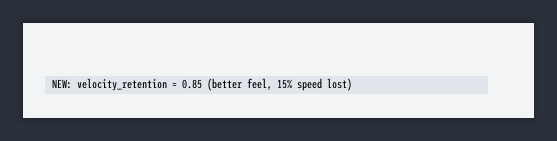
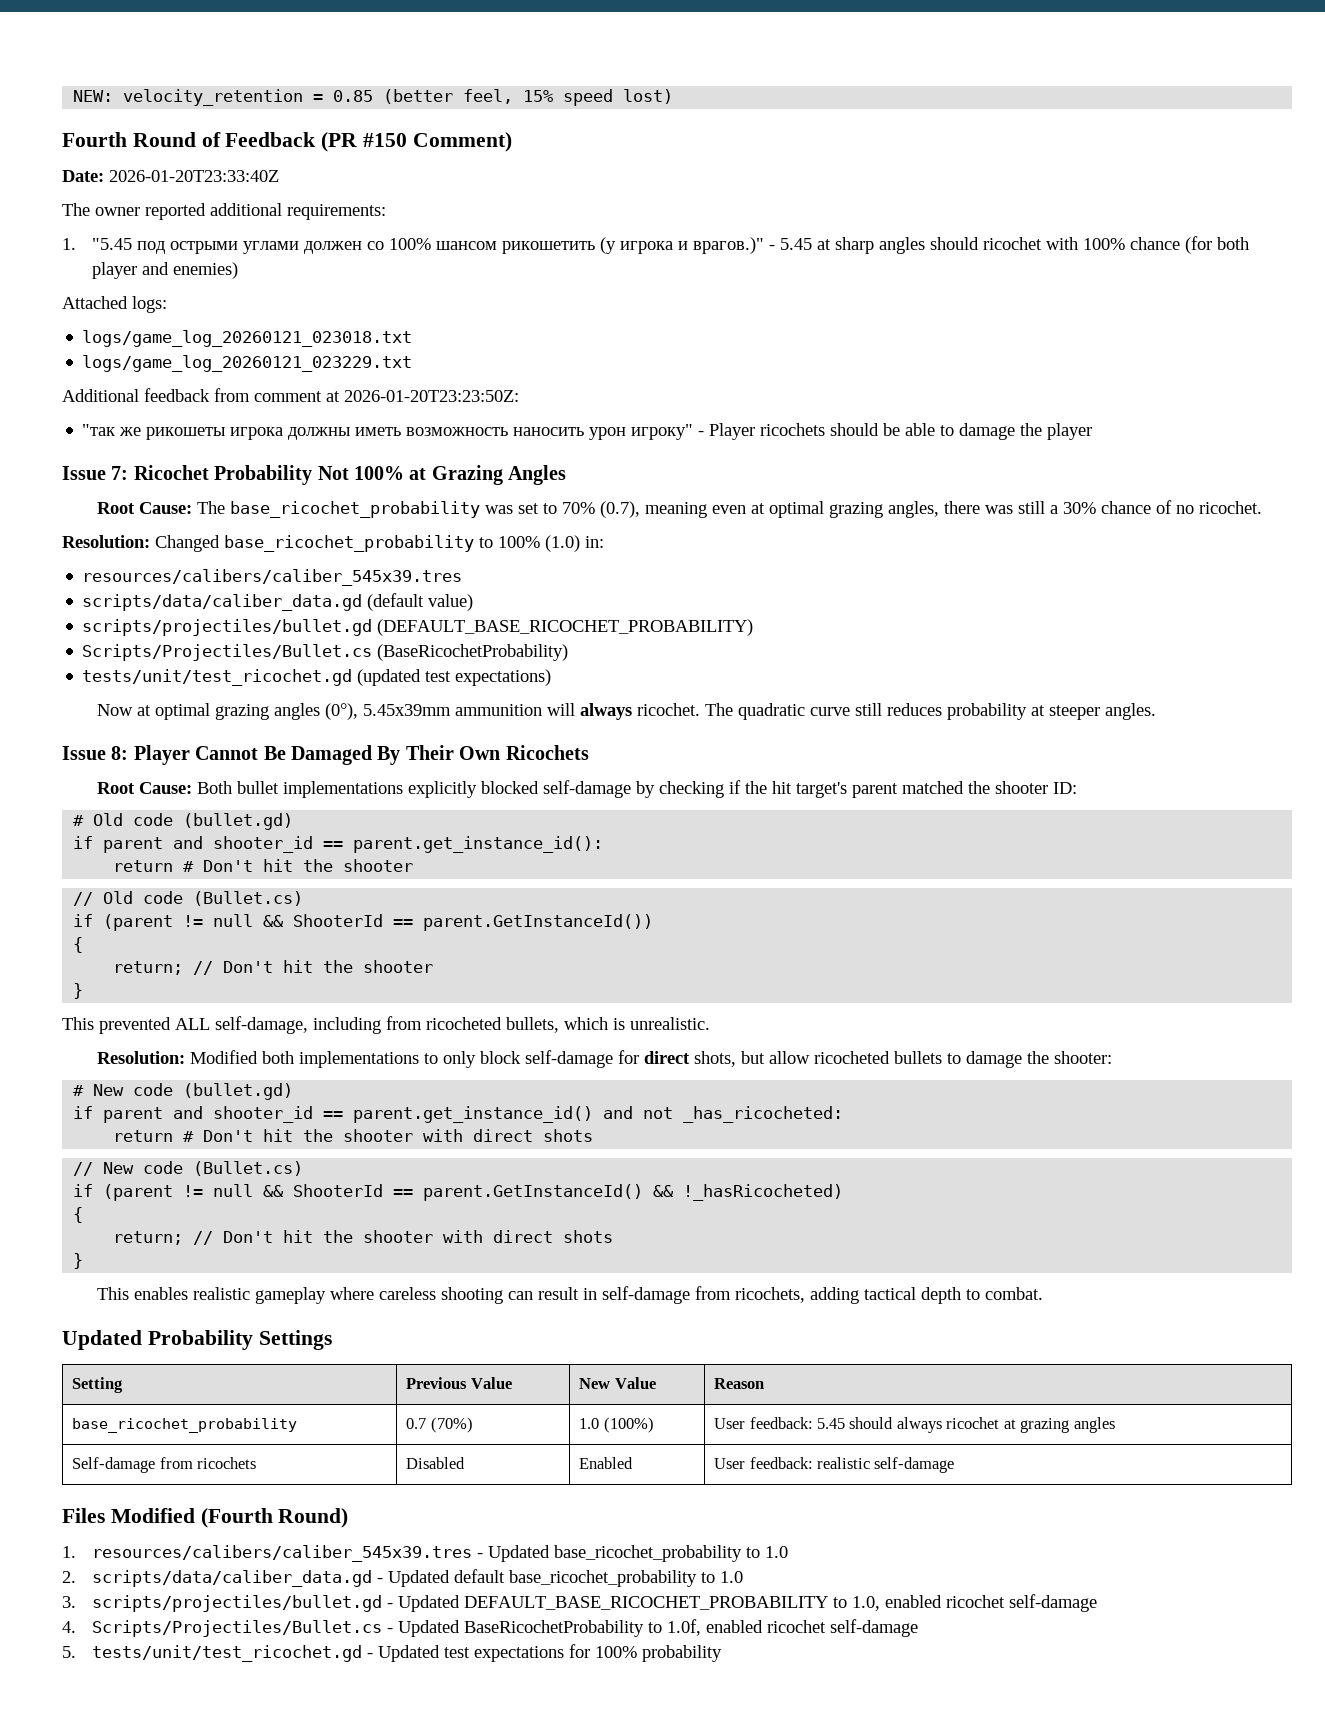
(352, 84) none -> [62,132,512,152] [62,170,279,182] [62,203,386,220] [62,236,1249,254] [91,262,238,279] [62,296,167,313] [82,330,413,347] [82,355,413,372] [62,388,519,402] [82,423,1093,440] [62,465,567,485] [97,500,1263,518] [62,535,604,552] [82,569,463,586] [82,593,474,611] [82,619,754,636] [82,644,569,661] [82,669,552,686] [97,703,1157,720] [62,745,589,765] [97,780,1078,798] [73,813,294,830] [73,836,604,853] [113,859,414,872] [73,891,304,906] [73,914,654,931] [73,937,84,953] [113,960,434,975] [73,983,84,999] [62,1016,710,1034] [97,1050,1113,1068] [73,1083,294,1100] [73,1106,844,1123] [113,1129,594,1142] [73,1161,304,1176] [73,1184,844,1201] [73,1207,84,1223] [113,1230,614,1245] [73,1253,84,1269] [97,1286,1044,1304] [62,1330,332,1350] [72,1377,124,1393] [406,1377,512,1389] [579,1377,656,1389] [714,1378,765,1389] [72,1418,298,1433] [406,1417,473,1433] [579,1417,654,1433] [714,1417,1115,1433] [72,1457,257,1473] [406,1457,466,1469] [579,1457,634,1469] [714,1457,955,1473] [62,1508,349,1528] [62,1545,788,1562] [62,1569,743,1587] [62,1594,1097,1612] [62,1619,918,1637] [62,1644,722,1662] // Fourth Round of Feedback (PR #150 Comment) // Date: 2026-01-20T23:33:40Z // The owner reported additional requirements: // 1. "5.45 под острыми углами должен со 100% шансом рикошетить (у игрока и врагов.)" - 5.45 at sharp angles should ricochet with 100% chance (for both player and enemies) // Attached logs: // logs/game_log_20260121_023018.txt // logs/game_log_20260121_023229.txt // Additional feedback from comment at 2026-01-20T23:23:50Z: // "так же рикошеты игрока должны иметь возможность наносить урон игроку" - Player ricochets should be able to damage the player // Issue 7: Ricochet Probability Not 100% at Grazing Angles // Root Cause: The base_ricochet_probability was set to 70% (0.7), meaning even at optimal grazing angles, there was still a 30% chance of no ricochet. // Resolution: Changed base_ricochet_probability to 100% (1.0) in: // resources/calibers/caliber_545x39.tres // scripts/data/caliber_data.gd (default value) // scripts/projectiles/bullet.gd (DEFAULT_BASE_RICOCHET_PROBABILITY) // Scripts/Projectiles/Bullet.cs (BaseRicochetProbability) // tests/unit/test_ricochet.gd (updated test expectations) // Now at optimal grazing angles (0°), 5.45x39mm ammunition will always ricochet. The quadratic curve still reduces probability at steeper angles. // Issue 8: Player Cannot Be Damaged By Their Own Ricochets // Root Cause: Both bullet implementations explicitly blocked self-damage by checking if the hit target's parent matched the shooter ID: // # Old code (bullet.gd) // if parent and shooter_id == parent.get_instance_id(): // return # Don't hit the shooter // // Old code (Bullet.cs) // if (parent != null && ShooterId == parent.GetInstanceId()) // { // return; // Don't hit the shooter // } // This prevented ALL self-damage, including from ricocheted bullets, which is unrealistic. // Resolution: Modified both implementations to only block self-damage for direct shots, but allow ricocheted bullets to damage the shooter: // # New code (bullet.gd) // if parent and shooter_id == parent.get_instance_id() and not _has_ricocheted: // return # Don't hit the shooter with direct shots // // New code (Bullet.cs) // if (parent != null && ShooterId == parent.GetInstanceId() && !_hasRicocheted) // { // return; // Don't hit the shooter with direct shots // } // This enables realistic gameplay where careless shooting can result in self-damage from ricochets, adding tactical depth to combat. // Updated Probability Settings // Setting | Previous Value | New Value | Reason // base_ricochet_probability | 0.7 (70%) | 1.0 (100%) | User feedback: 5.45 should always ricochet at grazing angles // Self-damage from ricochets | Disabled | Enabled | User feedback: realistic self-damage // Files Modified (Fourth Round) // 1. resources/calibers/caliber_545x39.tres - Updated base_ricochet_probability to 1.0 // 2. scripts/data/caliber_data.gd - Updated default base_ricochet_probability to 1.0 // 3. scripts/projectiles/bullet.gd - Updated DEFAULT_BASE_RICOCHET_PROBABILITY to 1.0, enabled ricochet self-damage // 4. Scripts/Projectiles/Bullet.cs - Updated BaseRicochetProbability to 1.0f, enabled ricochet self-damage // 5. tests/unit/test_ricochet.gd - Updated test expectations for 100% probability

